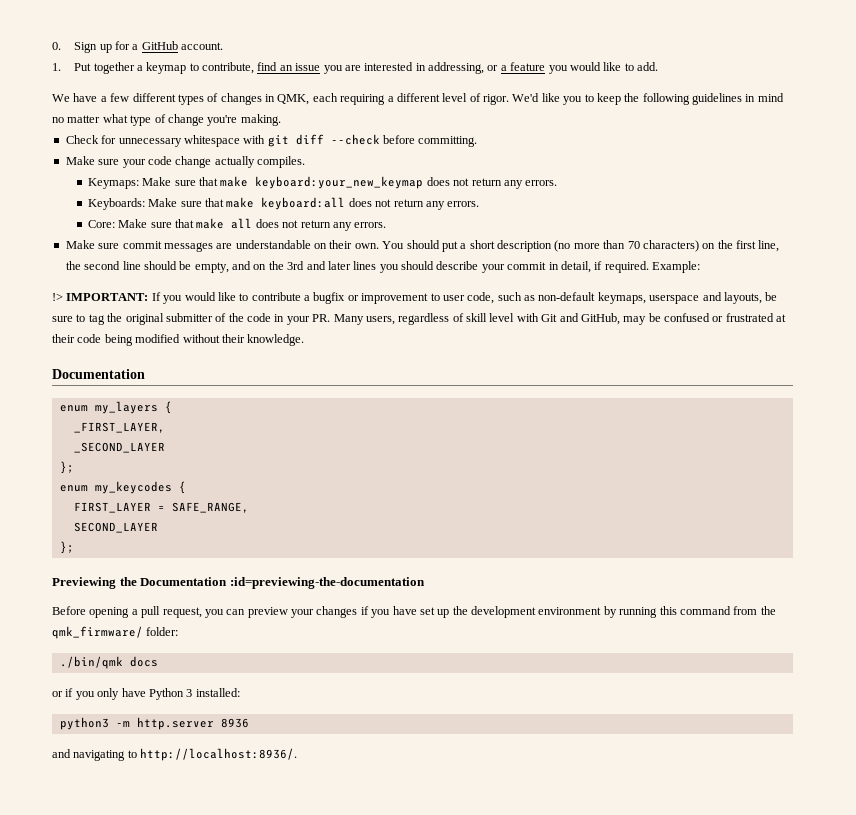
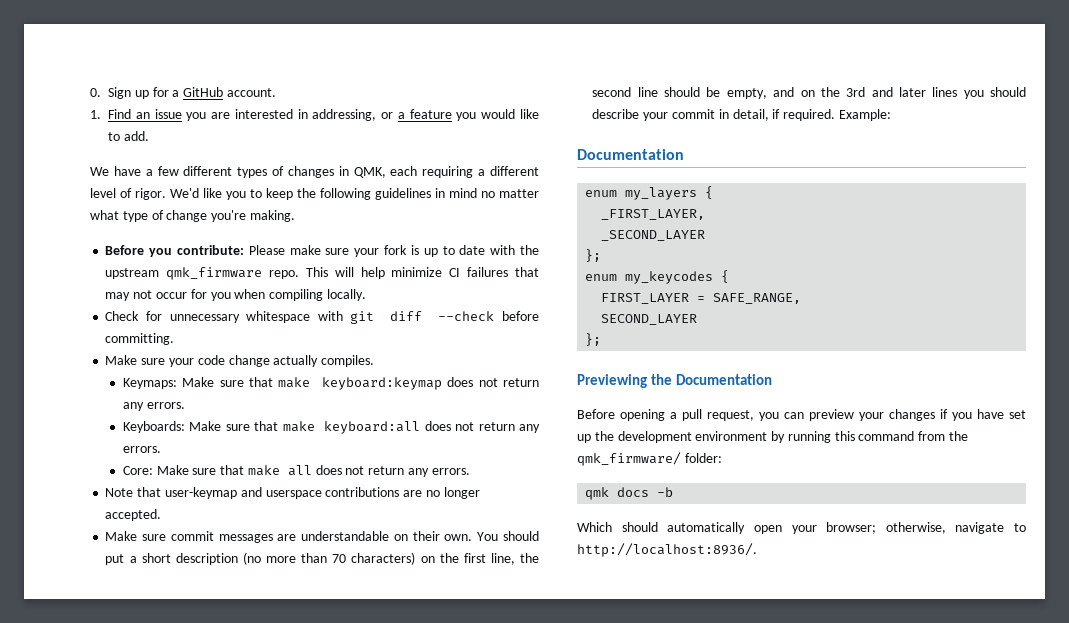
[74,62,278,74] Put together a keymap to contribute, find -> [108,109,131,119] Find
(281, 120) none -> [105,245,540,257] [105,267,539,280] [105,289,366,301] // Before you contribute: Please make sure your fork is up to date with the upstream qmk_firmware repo. This will help minimize CI failures that may not occur for you when compiling locally.
[255,176,424,189] keyboard:your_new_keymap -> [321,377,442,390] keyboard:keymap
(387, 225) none -> [105,487,480,499] [105,509,162,521] // Note that user-keymap and userspace contributions are no longer accepted.
[52,292,778,304] [52,313,787,325] [52,334,305,346] // !> IMPORTANT: If you would like to contribute a bugfix or improvement to user code, such as non-default keymaps, userspace and layouts, be sure to tag the original submitter of the code in your PR. Many users, regardless of skill level with Git and GitHub, may be confused or frustrated at their code being modified without their knowledge. -> (891, 115) none
[229,577,425,589] :id=previewing-the-documentation -> (772, 379) none
[59,656,123,669] ./bin/qmk -> [585,487,610,500] qmk
[52,688,240,700] [59,717,249,730] [52,749,126,761] // or if you only have Python 3 installed: // python3 -m http.server 8936 // and navigating -> [657,487,674,497] [577,522,1005,534] -b // Which should automatically open your browser; otherwise, navigate

